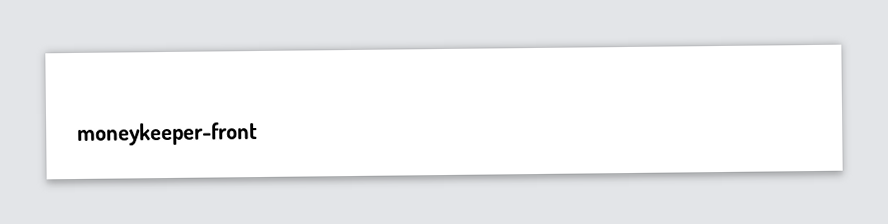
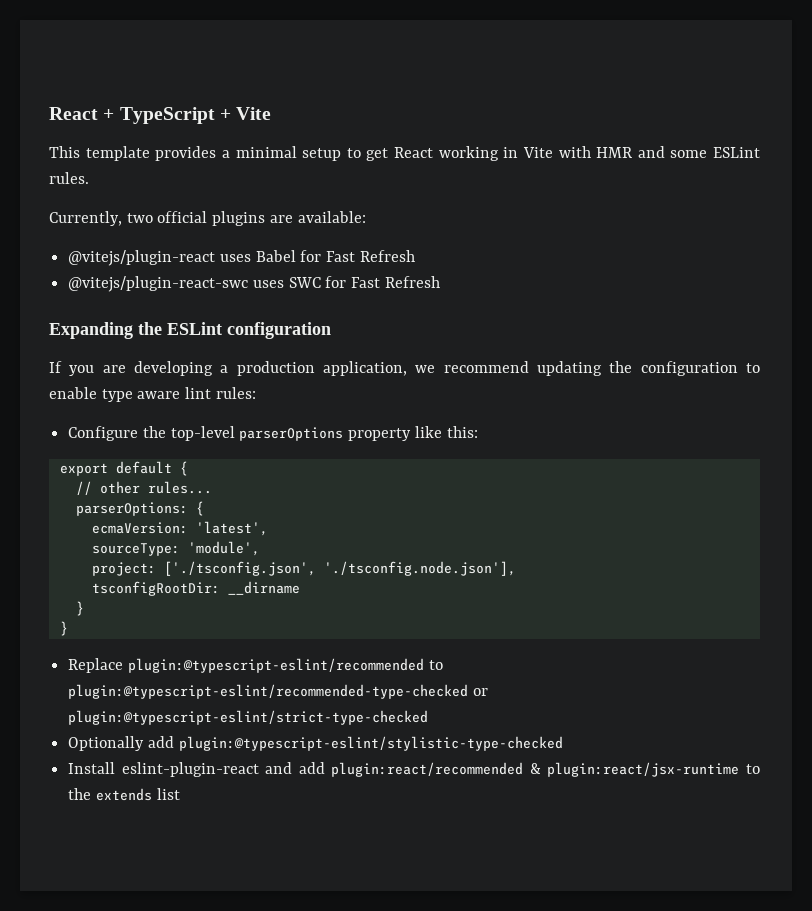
[77,122,258,146] moneykeeper-front -> [49,107,272,124] [49,146,760,161] [49,172,89,184] [49,211,366,226] [68,250,415,266] [68,276,440,292] [49,322,331,339] [49,361,761,376] [49,387,256,402] [68,426,478,441] [59,461,188,476] [75,481,212,495] [75,501,204,516] [91,521,268,536] [91,541,260,556] [91,561,516,576] [91,581,300,596] [75,601,84,616] [59,621,68,636] [68,658,443,673] [68,684,488,699] [68,710,429,725] [68,736,563,751] [68,762,760,777] [68,788,180,801] React + TypeScript + Vite // This template provides a minimal setup to get React working in Vite with HMR and some ESLint rules. // Currently, two official plugins are available: // @vitejs/plugin-react uses Babel for Fast Refresh // @vitejs/plugin-react-swc uses SWC for Fast Refresh // Expanding the ESLint configuration // If you are developing a production application, we recommend updating the configuration to enable type aware lint rules: // Configure the top-level parserOptions property like this: // export default { // // other rules... // parserOptions: { // ecmaVersion: 'latest', // sourceType: 'module', // project: ['./tsconfig.json', './tsconfig.node.json'], // tsconfigRootDir: __dirname // } // } // Replace plugin:@typescript-eslint/recommended to plugin:@typescript-eslint/recommended-type-checked or plugin:@typescript-eslint/strict-type-checked // Optionally add plugin:@typescript-eslint/stylistic-type-checked // Install eslint-plugin-react and add plugin:react/recommended & plugin:react/jsx-runtime to the extends list

